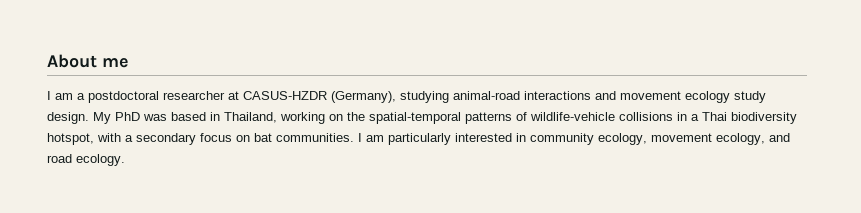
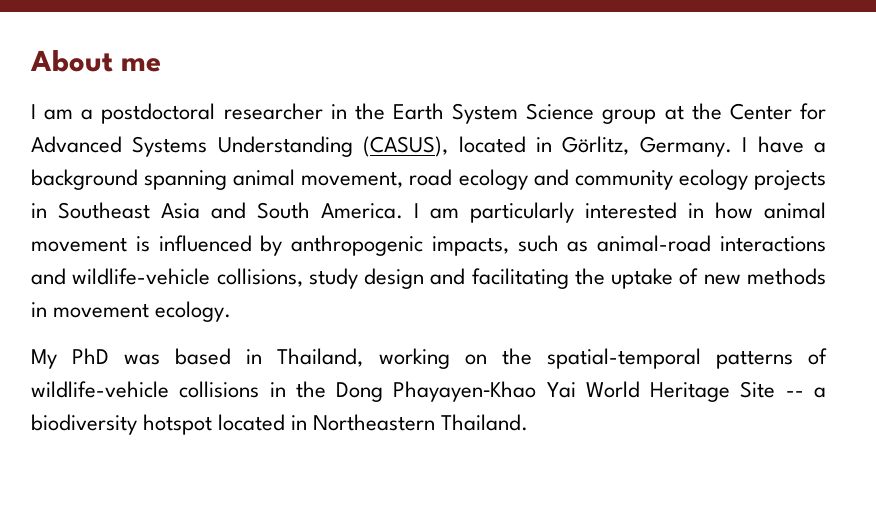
[228,91,766,103] [47,112,89,124] at CASUS-HZDR (Germany), studying animal-road interactions and movement ecology study design. -> [330,103,826,124] [31,136,826,157] [31,169,826,190] [31,202,826,223] [31,235,827,256] [31,268,826,289] [31,301,232,322] in the Earth System Science group at the Center for Advanced Systems Understanding (CASUS), located in Görlitz, Germany. I have a background spanning animal movement, road ecology and community ecology projects in Southeast Asia and South America. I am particularly interested in how animal movement is influenced by anthropogenic impacts, such as animal-road interactions and wildlife-vehicle collisions, study design and facilitating the uptake of new methods in movement ecology. //
[691,112,797,124] [47,133,790,145] [47,154,125,166] a Thai biodiversity hotspot, with a secondary focus on bat communities. I am particularly interested in community ecology, movement ecology, and road ecology. -> [295,381,826,402] [31,414,529,435] the Dong Phayayen‐Khao Yai World Heritage Site -- a biodiversity hotspot located in Northeastern Thailand.

